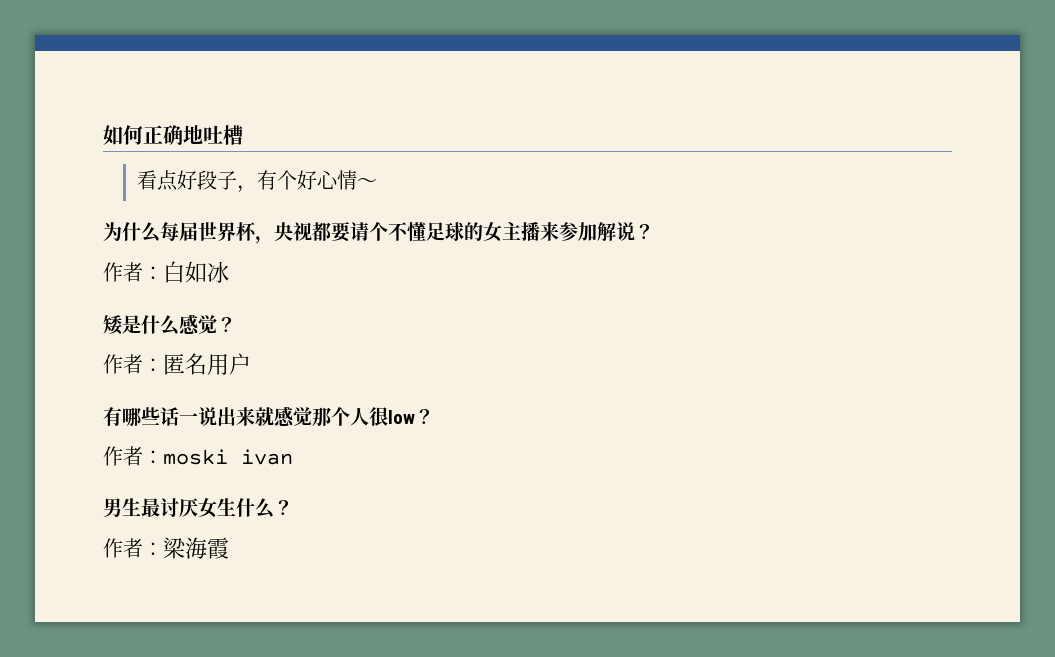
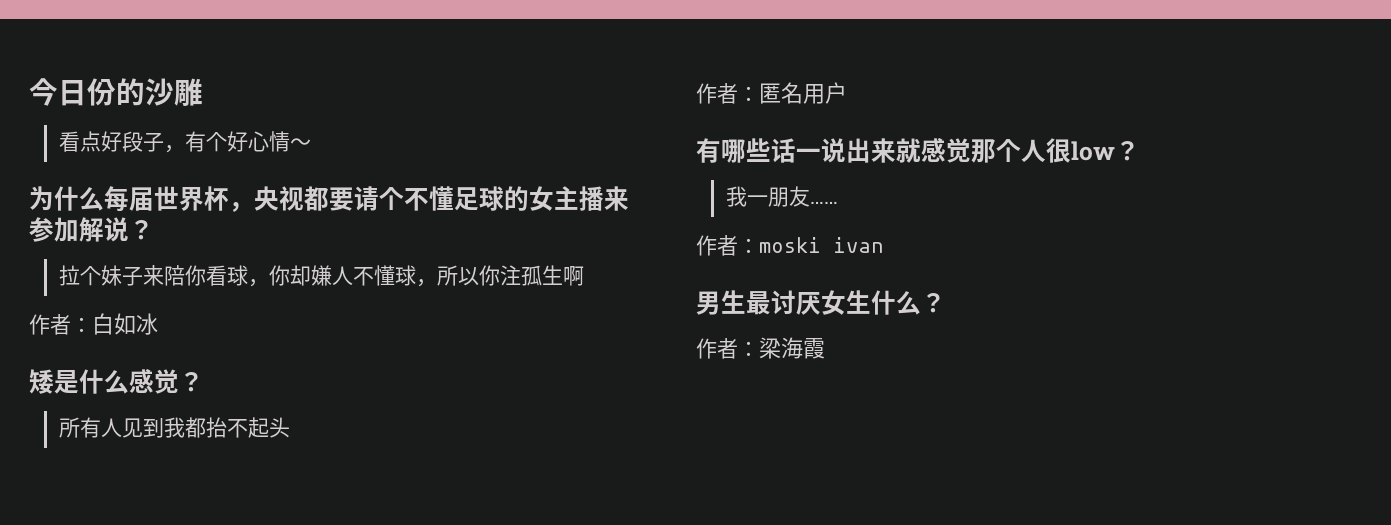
[103,125,243,145] 如何正确地吐槽 -> [29,78,203,107] 今日份的沙雕
(654, 231) none -> [58,265,584,287] // 拉个妹子来陪你看球，你却嫌人不懂球，所以你注孤生啊
(236, 324) none -> [58,417,290,438] // 所有人见到我都抬不起头
(434, 416) none -> [725,186,838,207] // 我一朋友……

